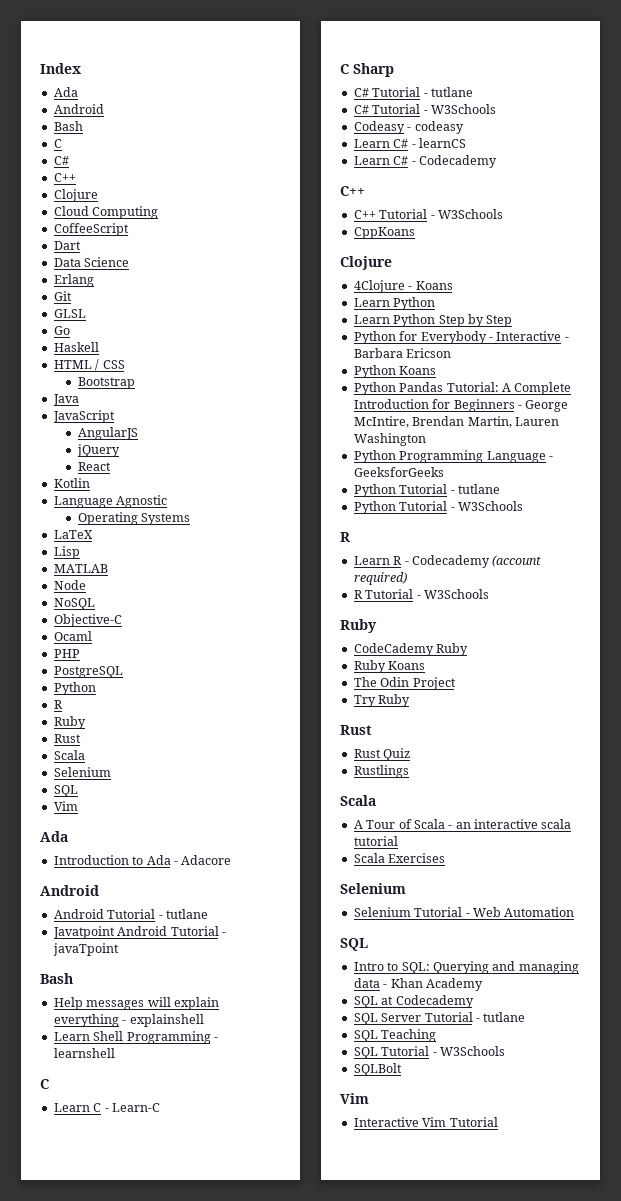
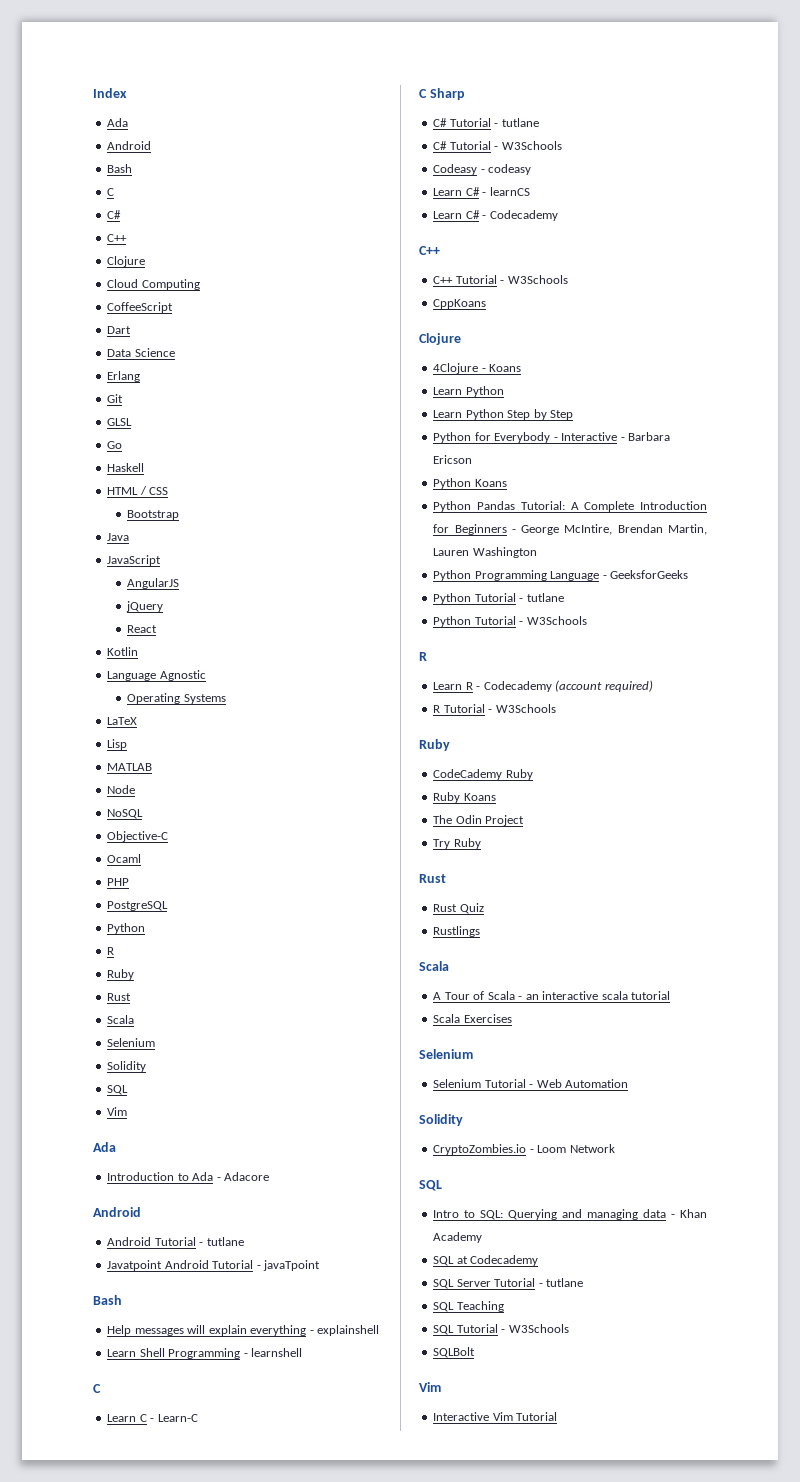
(111, 772) none -> [107,1061,147,1072] // Solidity
(575, 912) none -> [419,1114,463,1126] [433,1144,615,1155] // Solidity // CryptoZombies.io - Loom Network

